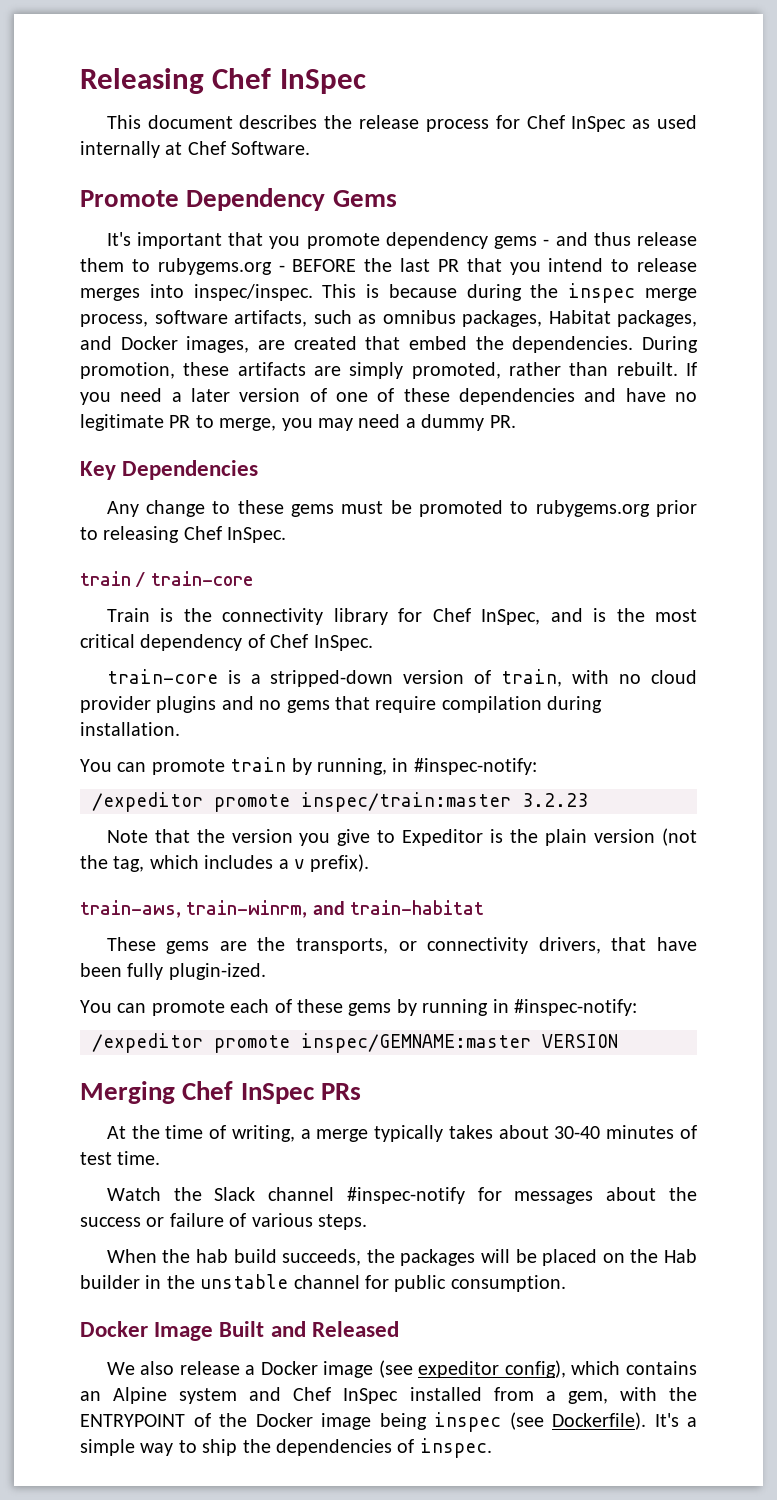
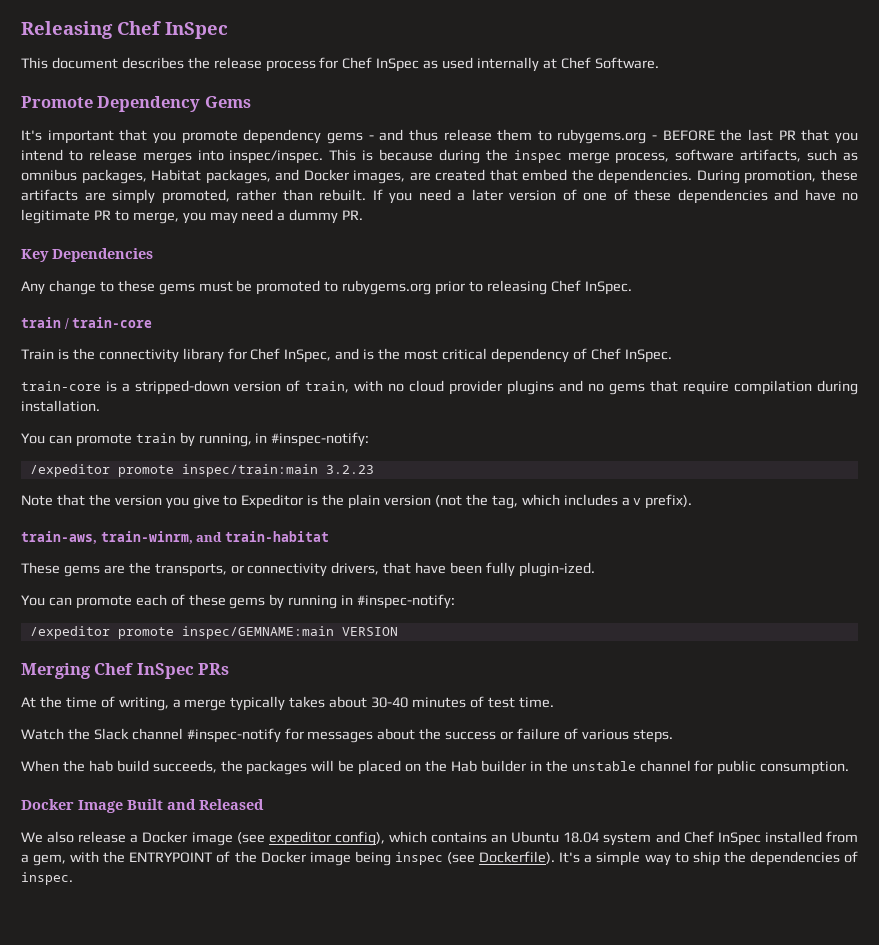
[301,792,511,812] inspec/train:master -> [181,464,318,477] inspec/train:main
[301,1033,531,1053] inspec/GEMNAME:master -> [181,626,334,639] inspec/GEMNAME:main
[113,1387,168,1404] Alpine -> [511,831,600,843] Ubuntu 18.04

